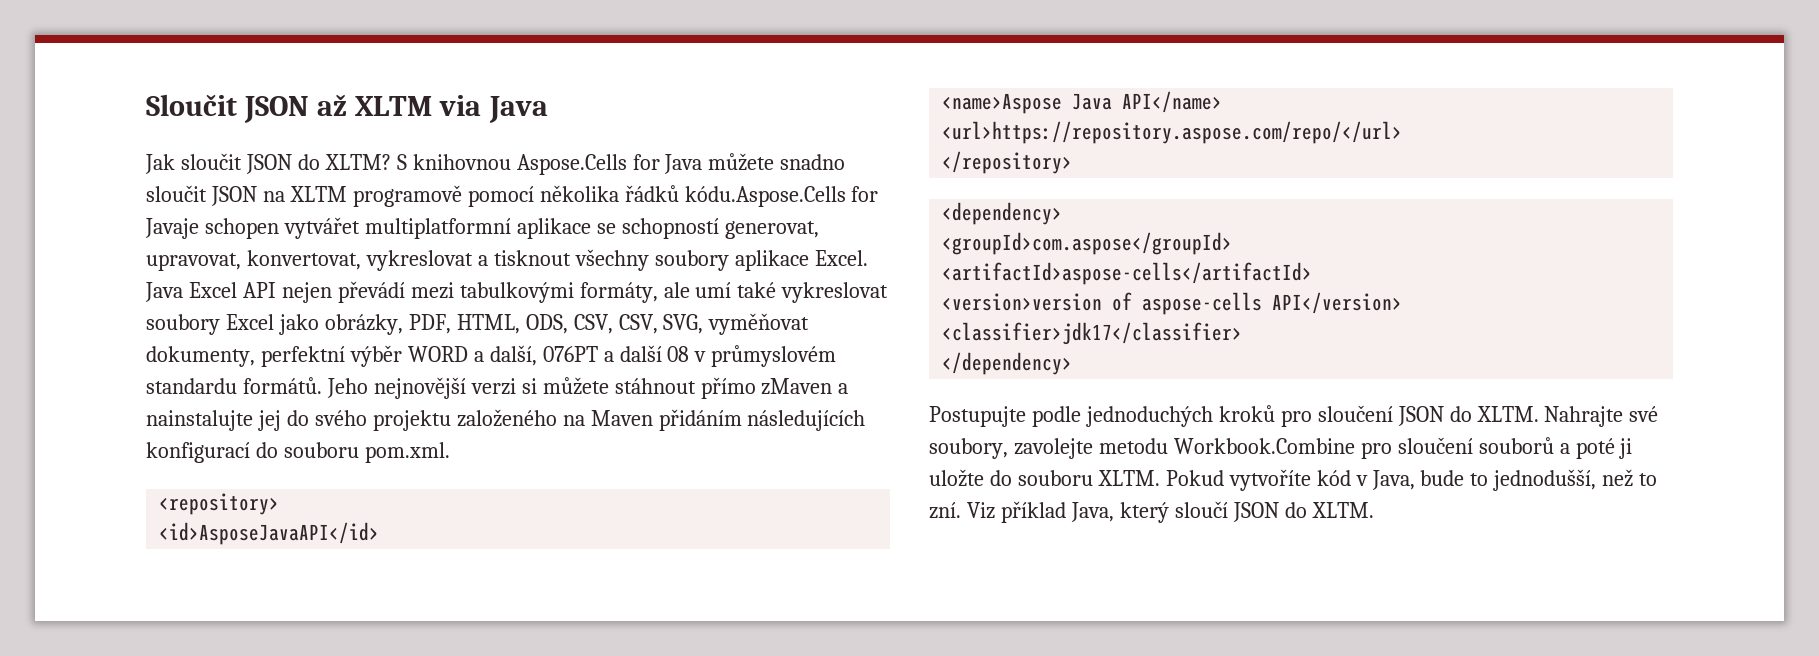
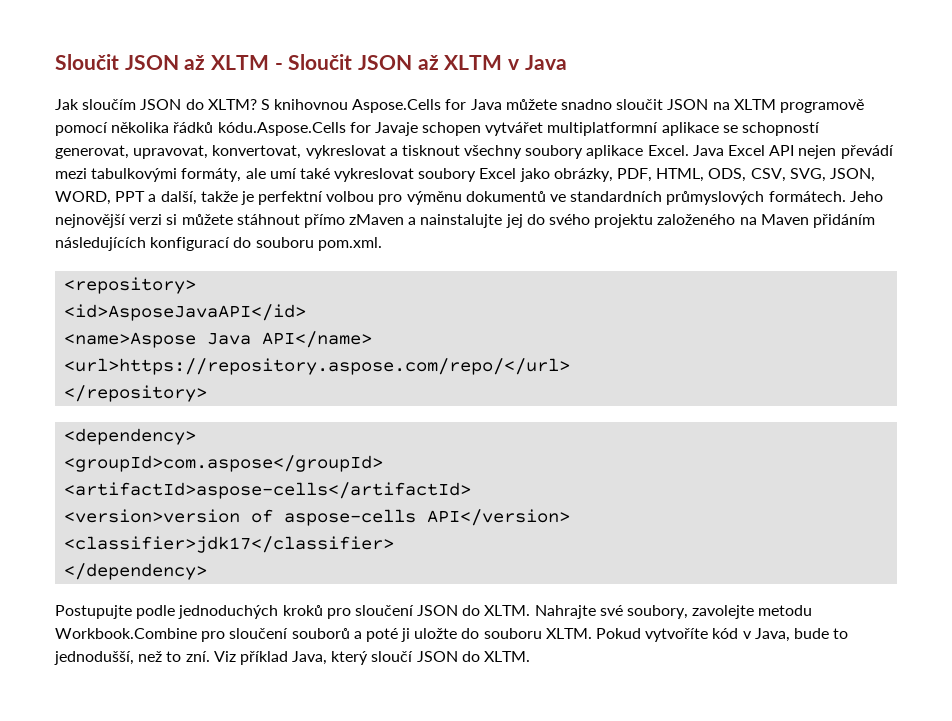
[146,94,482,123] Sloučit JSON až XLTM via -> [55,54,520,70] Sloučit JSON až XLTM - Sloučit JSON až XLTM v
[180,153,242,170] sloučit -> [82,99,137,110] sloučím
[618,313,810,335] [146,345,837,367] [146,377,322,394] CSV, SVG, vyměňovat dokumenty, perfektní výběr WORD a další, 076PT a další 08 v průmyslovém standardu formátů. -> [789,168,875,182] [55,191,846,205] SVG, JSON, WORD, PPT a další, takže je perfektní volbou pro výměnu dokumentů ve standardních průmyslových formátech.

